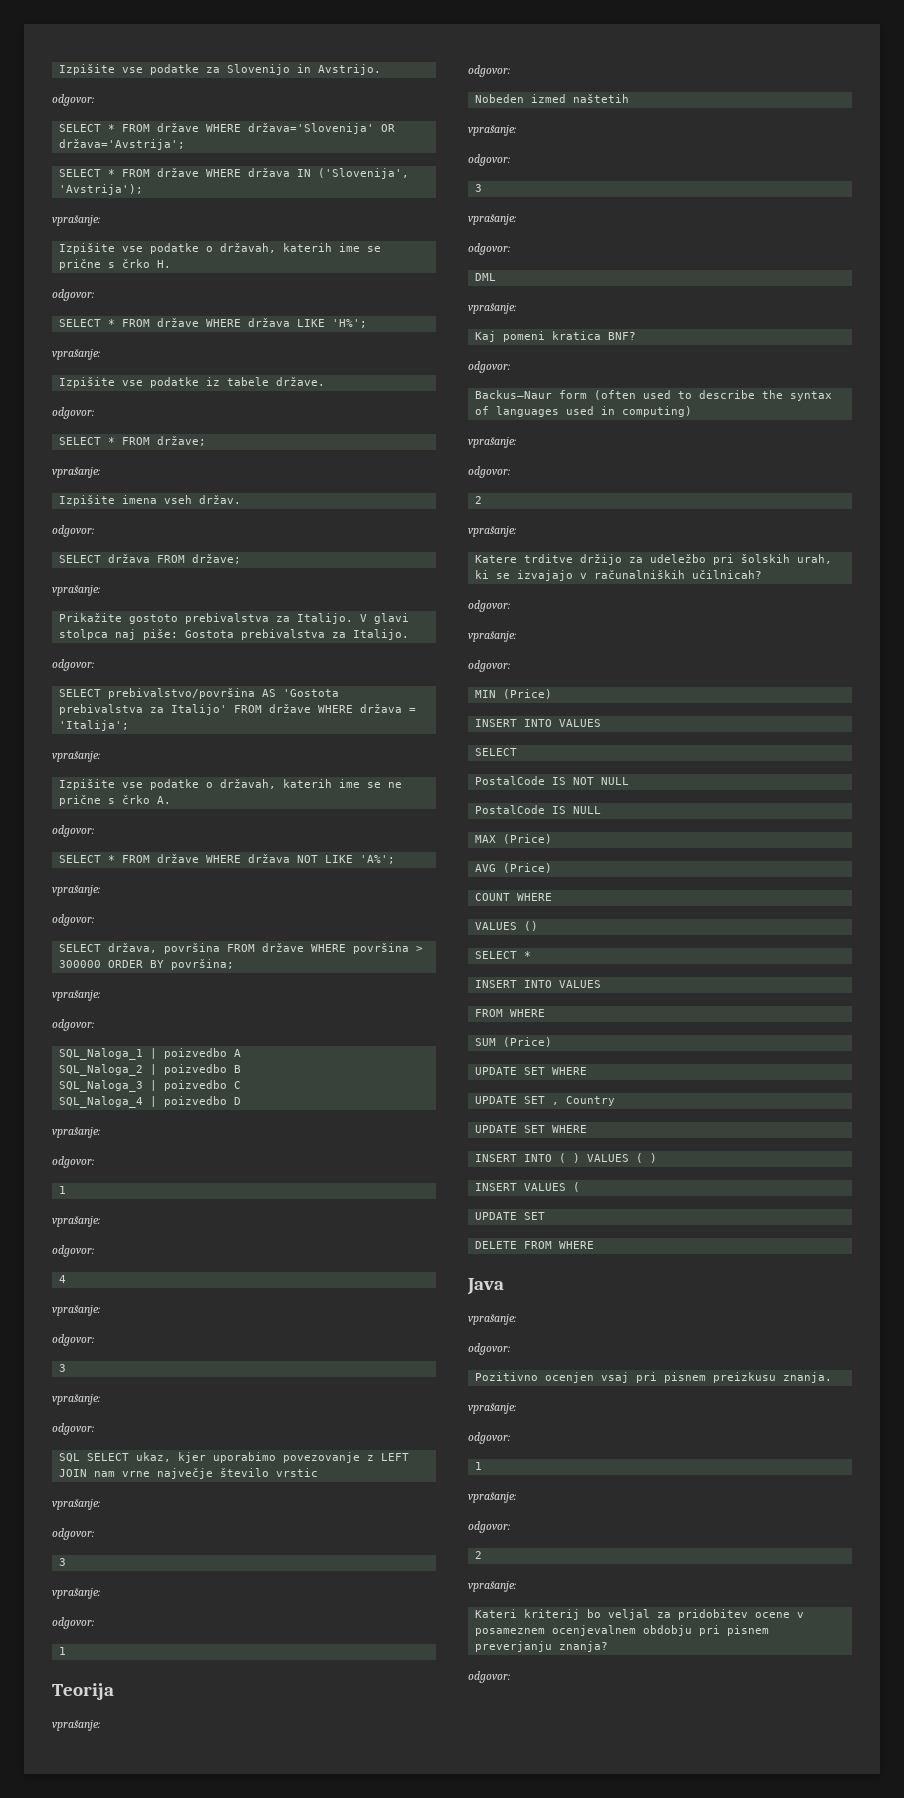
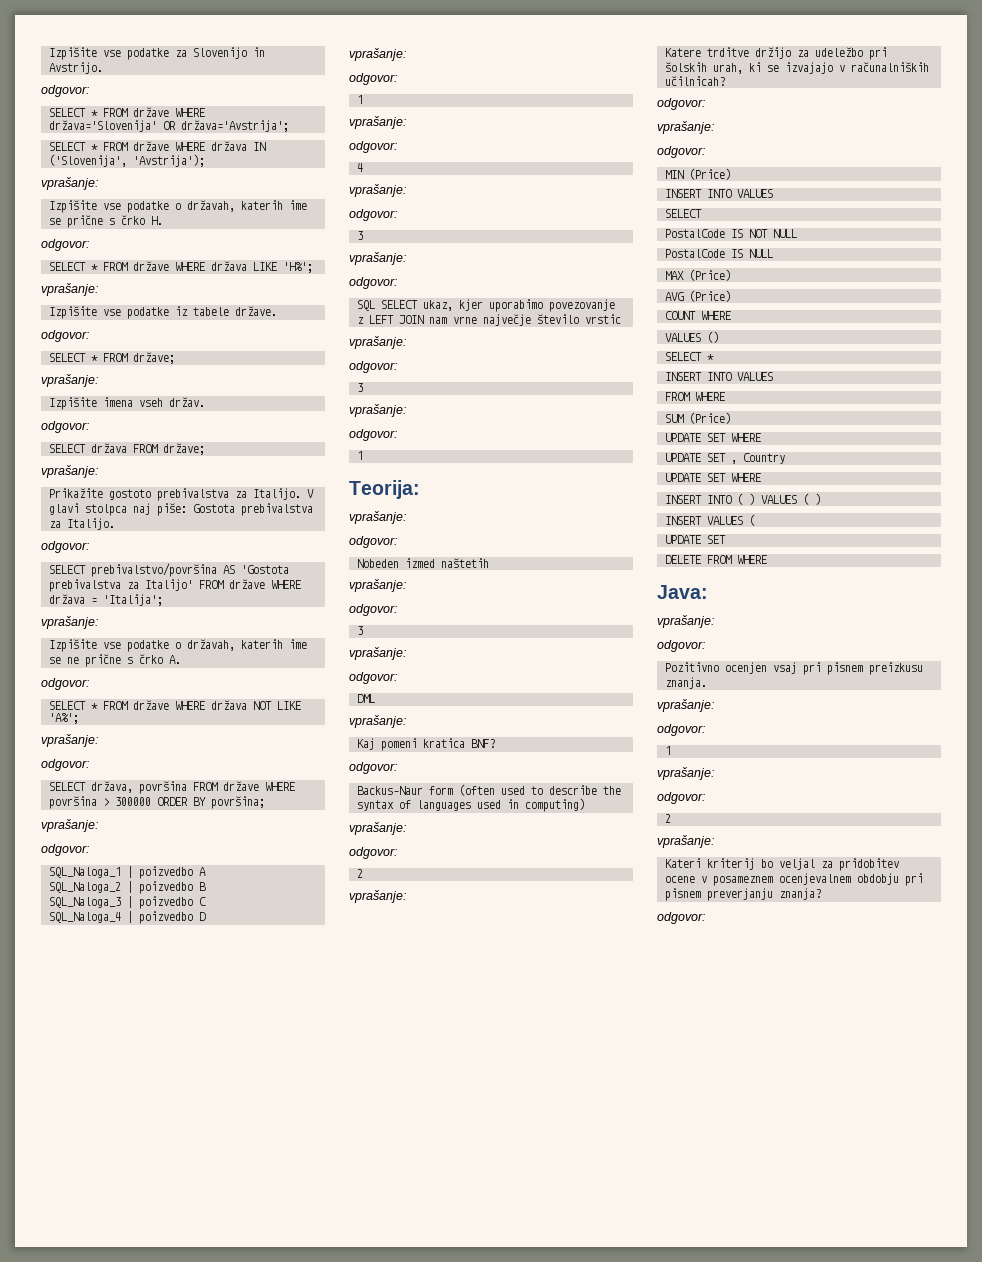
[52,1683,114,1700] Teorija -> [349,480,420,499] Teorija:
[467,1278,504,1295] Java -> [657,585,708,599] Java:

